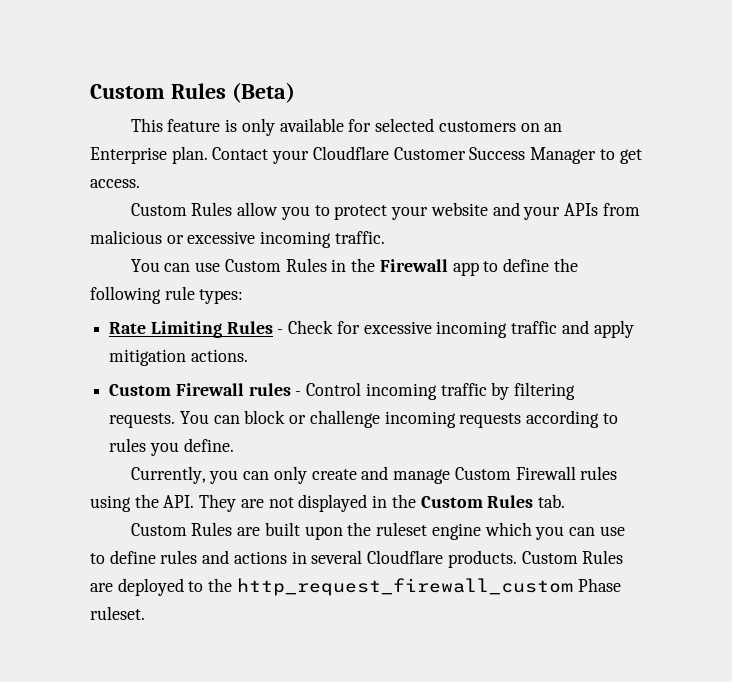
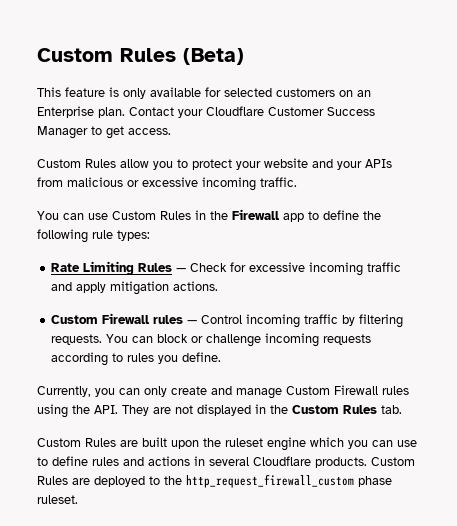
[277,329,284,334] - -> [176,268,187,272] —
[295,391,302,396] - -> [187,320,198,324] —
[577,578,621,592] Phase -> [358,476,392,487] phase

